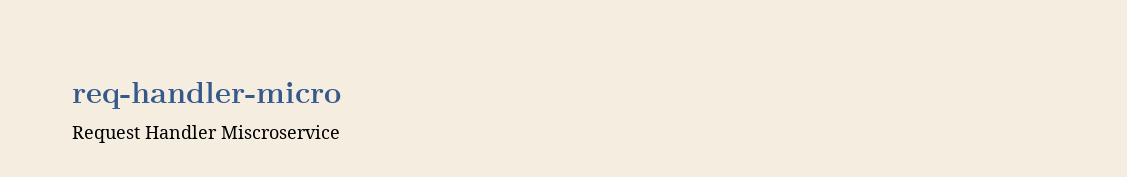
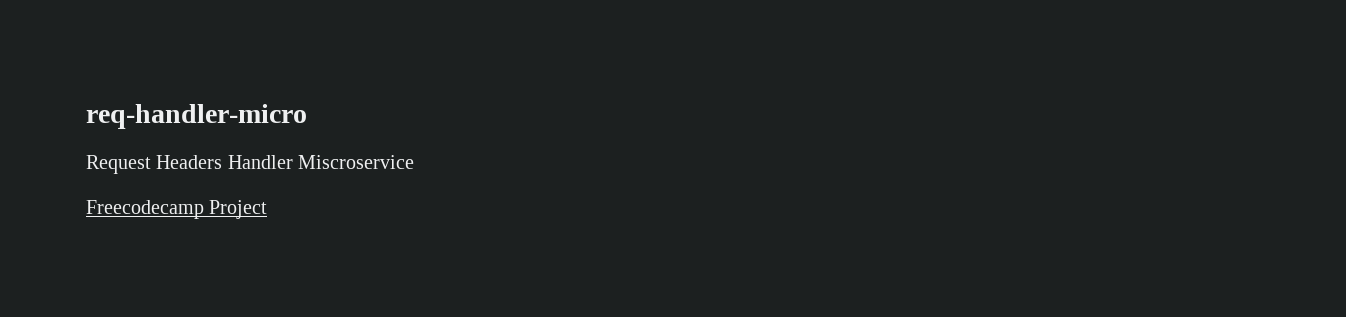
(140, 134) none -> [156,155,223,169] Headers
(340, 132) none -> [86,200,268,219] // Freecodecamp Project

